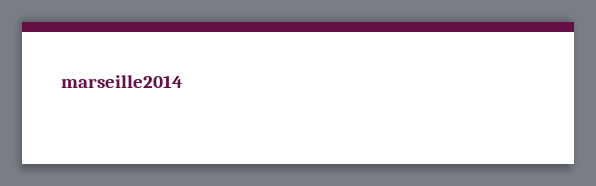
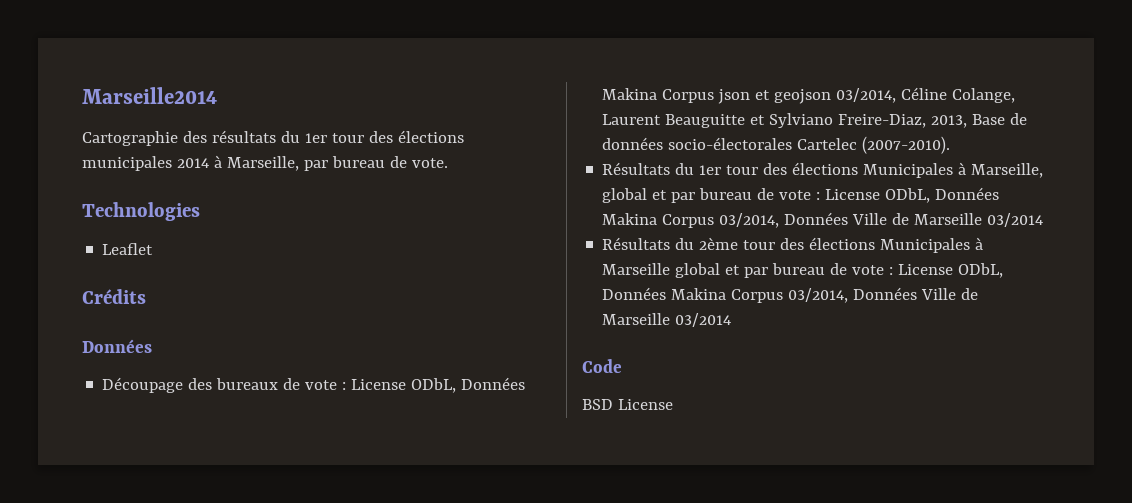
[61,75,183,88] marseille2014 -> [82,87,217,104] [82,130,464,146] [82,155,448,171] [82,202,200,221] [102,243,154,255] [82,289,146,304] [82,339,152,353] [102,377,526,393] [602,87,1016,104] [602,113,1028,128] [602,136,951,154] [602,162,1044,178] [602,187,1000,203] [602,212,1044,228] [602,237,984,253] [602,263,1004,278] [602,287,979,303] [602,313,732,327] [582,359,622,373] [582,399,673,410] Marseille2014 // Cartographie des résultats du 1er tour des élections municipales 2014 à Marseille, par bureau de vote. // Technologies // Leaflet // Crédits // Données // Découpage des bureaux de vote : License ODbL, Données Makina Corpus json et geojson 03/2014, Céline Colange, Laurent Beauguitte et Sylviano Freire-Diaz, 2013, Base de données socio-électorales Cartelec (2007-2010). // Résultats du 1er tour des élections Municipales à Marseille, global et par bureau de vote : License ODbL, Données Makina Corpus 03/2014, Données Ville de Marseille 03/2014 // Résultats du 2ème tour des élections Municipales à Marseille global et par bureau de vote : License ODbL, Données Makina Corpus 03/2014, Données Ville de Marseille 03/2014 // Code // BSD License

